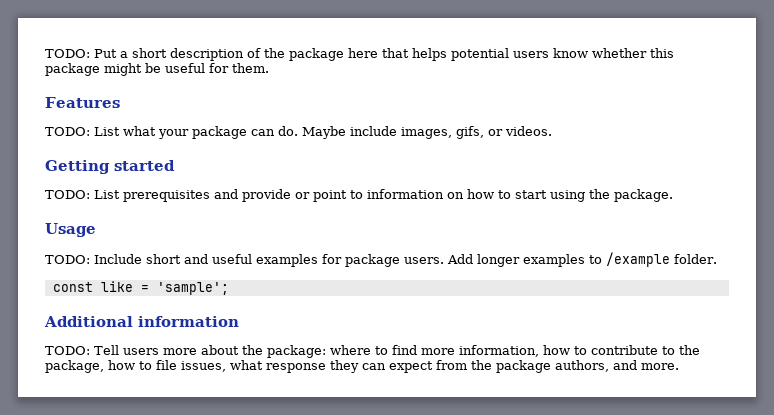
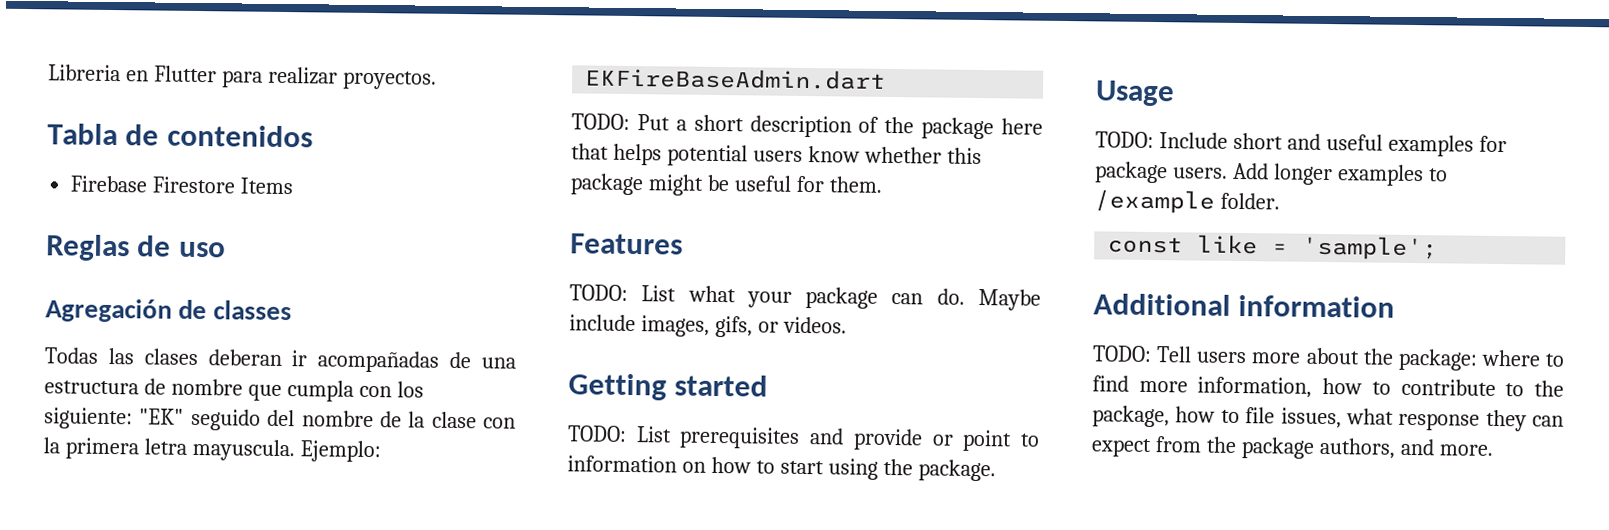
(45, 53) none -> [48,64,437,90] [47,123,313,148] [70,175,294,195] [46,234,226,262] [45,298,293,323] [44,347,516,373] [44,378,424,402] [44,407,516,431] [43,437,381,463] [585,67,887,90] Libreria en Flutter para realizar proyectos. // Tabla de contenidos // Firebase Firestore Items // Reglas de uso // Agregación de classes // Todas las clases deberan ir acompañadas de una estructura de nombre que cumpla con los siguiente: "EK" seguido del nombre de la clase con la primera letra mayuscula. Ejemplo: // EKFireBaseAdmin.dart //

